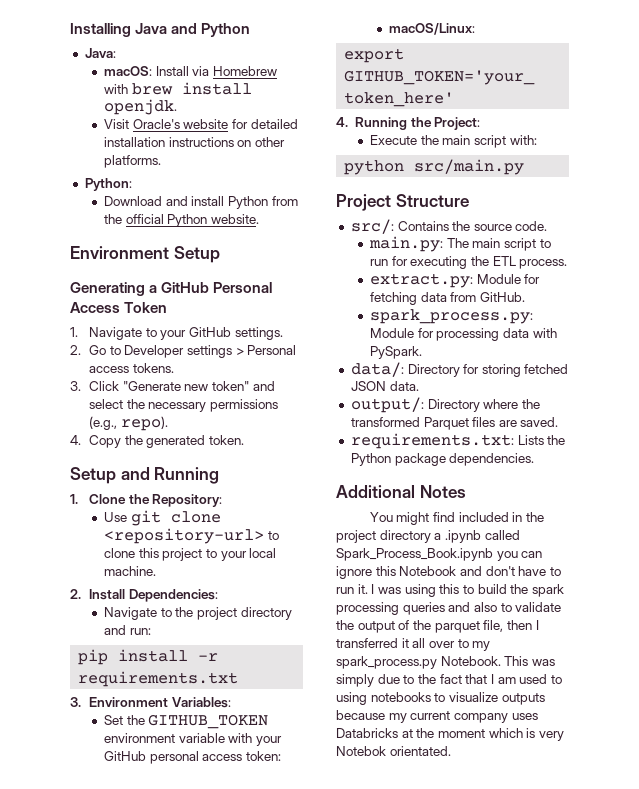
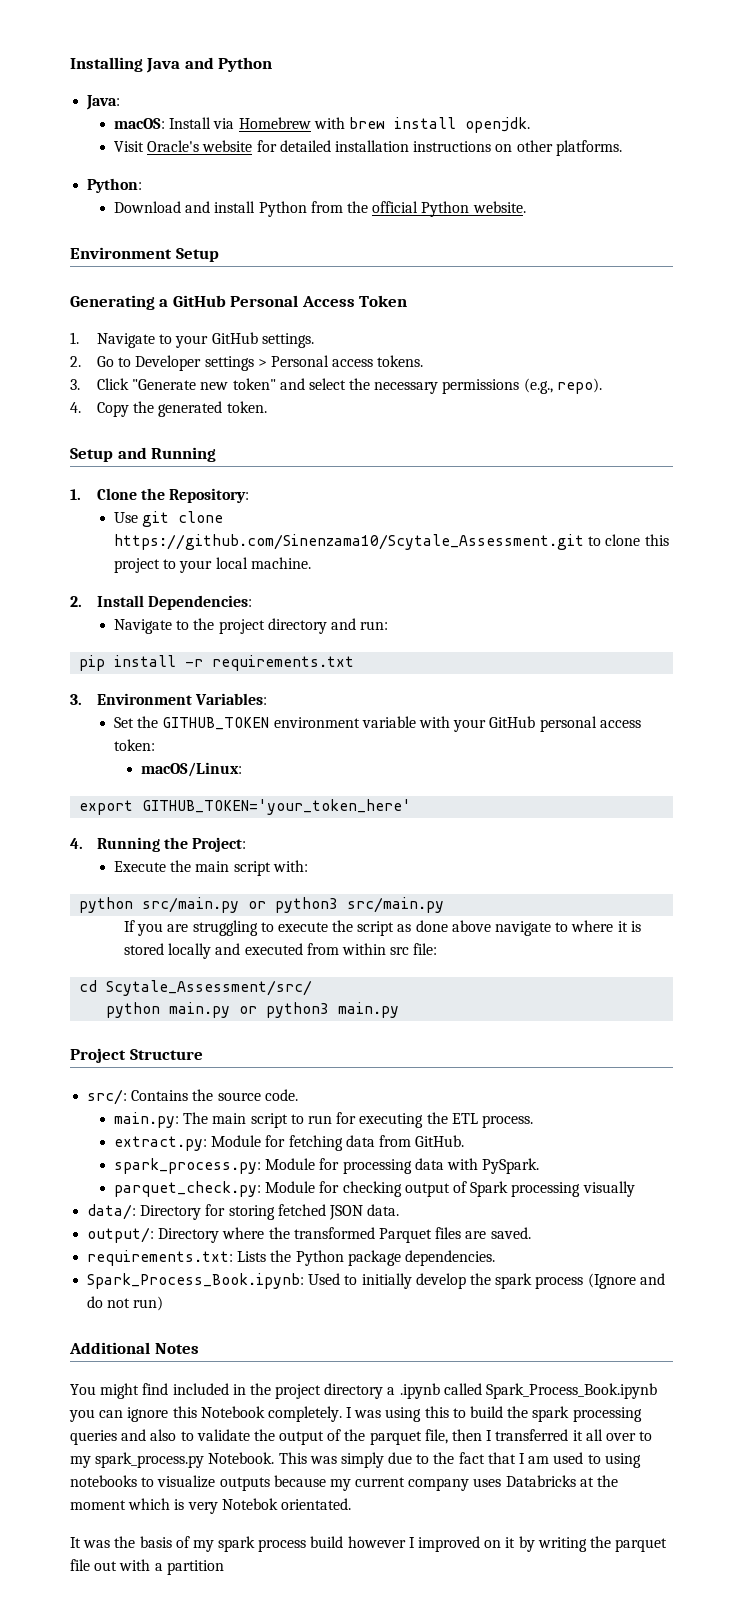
[103,528,264,544] <repository-url> -> [114,534,585,550] https://github.com/Sinenzama10/Scytale_Assessment.git
(525, 167) none -> [248,897,445,913] [123,920,641,936] [123,943,438,959] [79,980,313,996] [106,1002,400,1018] or python3 src/main.py // If you are struggling to execute the script as done above navigate to where it is stored locally and executed from within src file: // cd Scytale_Assessment/src/ // python main.py or python3 main.py
(422, 352) none -> [114,1181,635,1197] // parquet_check.py: Module for checking output of Spark processing visually
(535, 459) none -> [87,1273,665,1289] [87,1296,164,1311] // Spark_Process_Book.ipynb: Used to initially develop the spark process (Ignore and do not run)
[459,566,561,576] [336,584,368,594] and don't have to run it. -> [267,1406,342,1422] completely.
(451, 751) none -> [70,1536,668,1552] [70,1559,224,1575] // It was the basis of my spark process build however I improved on it by writing the parquet file out with a partition

